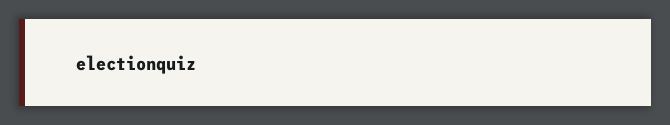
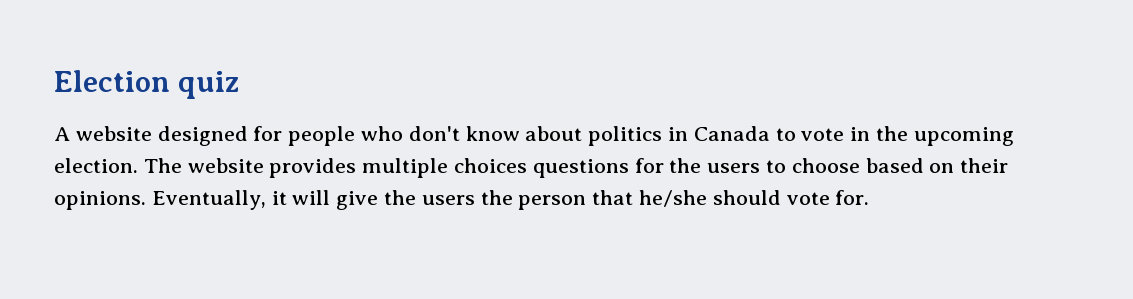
[76,55,196,74] electionquiz -> [54,70,240,99] [54,126,1014,146] [54,158,1009,178] [54,190,870,210] Election quiz // A website designed for people who don't know about politics in Canada to vote in the upcoming election. The website provides multiple choices questions for the users to choose based on their opinions. Eventually, it will give the users the person that he/she should vote for.

